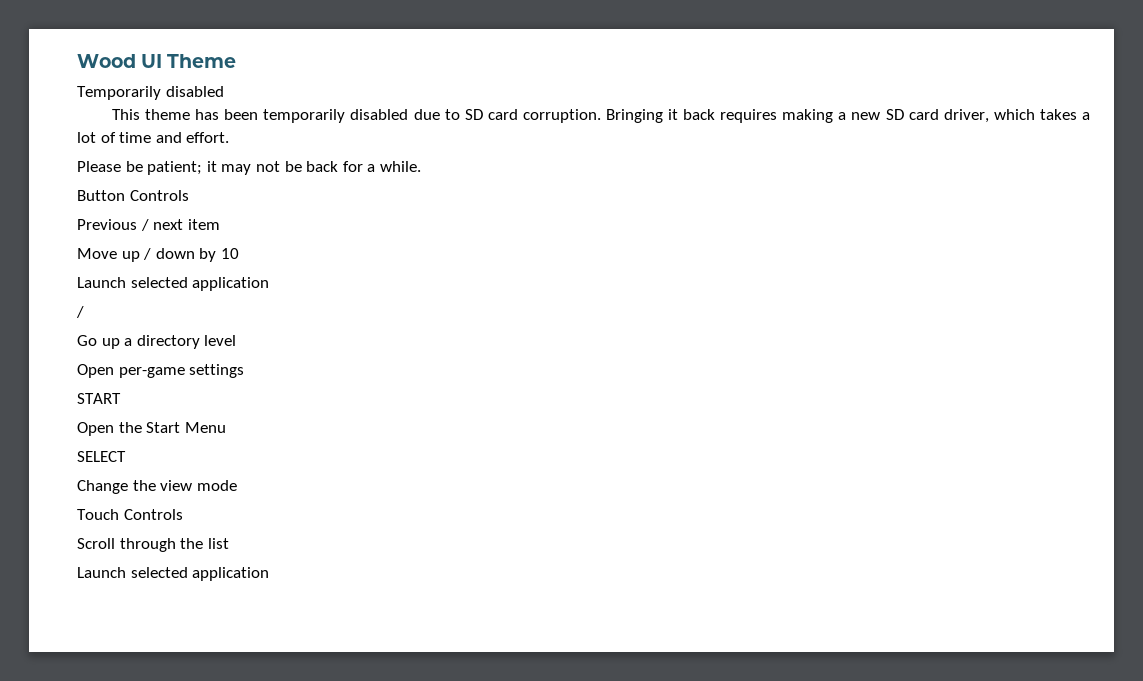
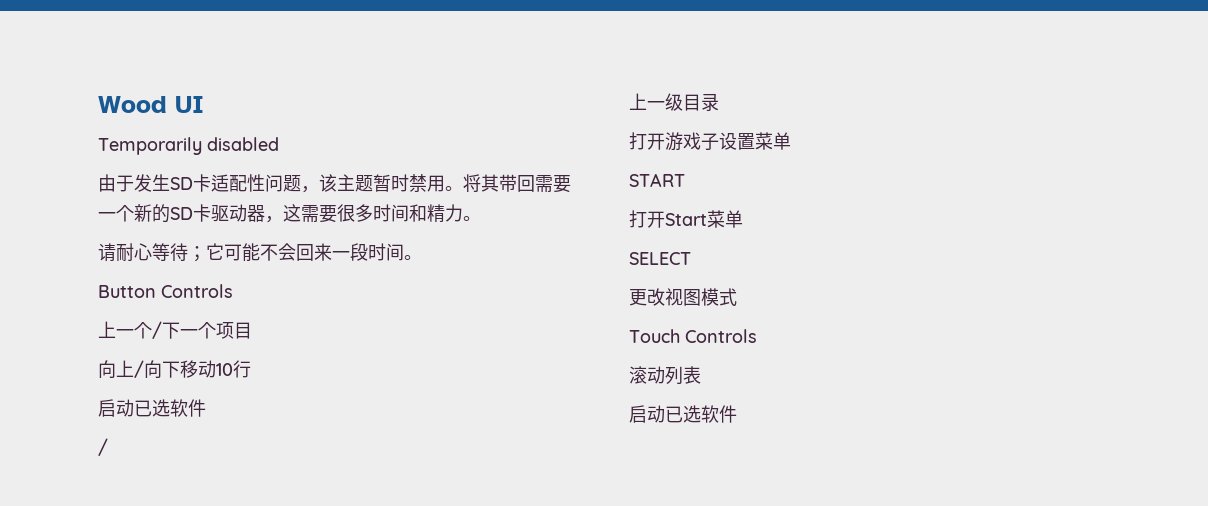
[167,54,237,68] Theme -> (204, 104) none
[111,109,1090,123] [77,132,230,143] [77,161,421,175] [77,190,189,201] [77,219,220,231] [77,248,239,262] [77,277,270,291] [76,306,84,318] [77,335,237,349] [77,364,245,378] [77,393,121,404] [77,422,226,436] [77,451,126,462] [77,480,237,494] [77,509,183,520] [77,538,229,552] [77,567,270,581] This theme has been temporarily disabled due to SD card corruption. Bringing it back requires making a new SD card driver, which takes a lot of time and effort. // Please be patient; it may not be back for a while. // Button Controls // Previous / next item // Move up / down by 10 // Launch selected application // / // Go up a directory level // Open per-game settings // START // Open the Start Menu // SELECT // Change the view mode // Touch Controls // Scroll through the list // Launch selected application -> [98,174,571,193] [98,204,481,223] [98,243,422,262] [98,284,233,298] [98,321,252,339] [98,360,251,378] [98,399,206,417] [98,438,108,456] [629,93,719,111] [629,132,791,151] [629,173,685,187] [629,210,743,228] [629,252,691,265] [629,288,737,306] [629,329,757,343] [629,366,701,385] [629,405,737,423] 由于发生SD卡适配性问题，该主题暂时禁用。将其带回需要一个新的SD卡驱动器，这需要很多时间和精力。 // 请耐心等待；它可能不会回来一段时间。 // Button Controls // 上一个/下一个项目 // 向上/向下移动10行 // 启动已选软件 // / // 上一级目录 // 打开游戏子设置菜单 // START // 打开Start菜单 // SELECT // 更改视图模式 // Touch Controls // 滚动列表 // 启动已选软件

